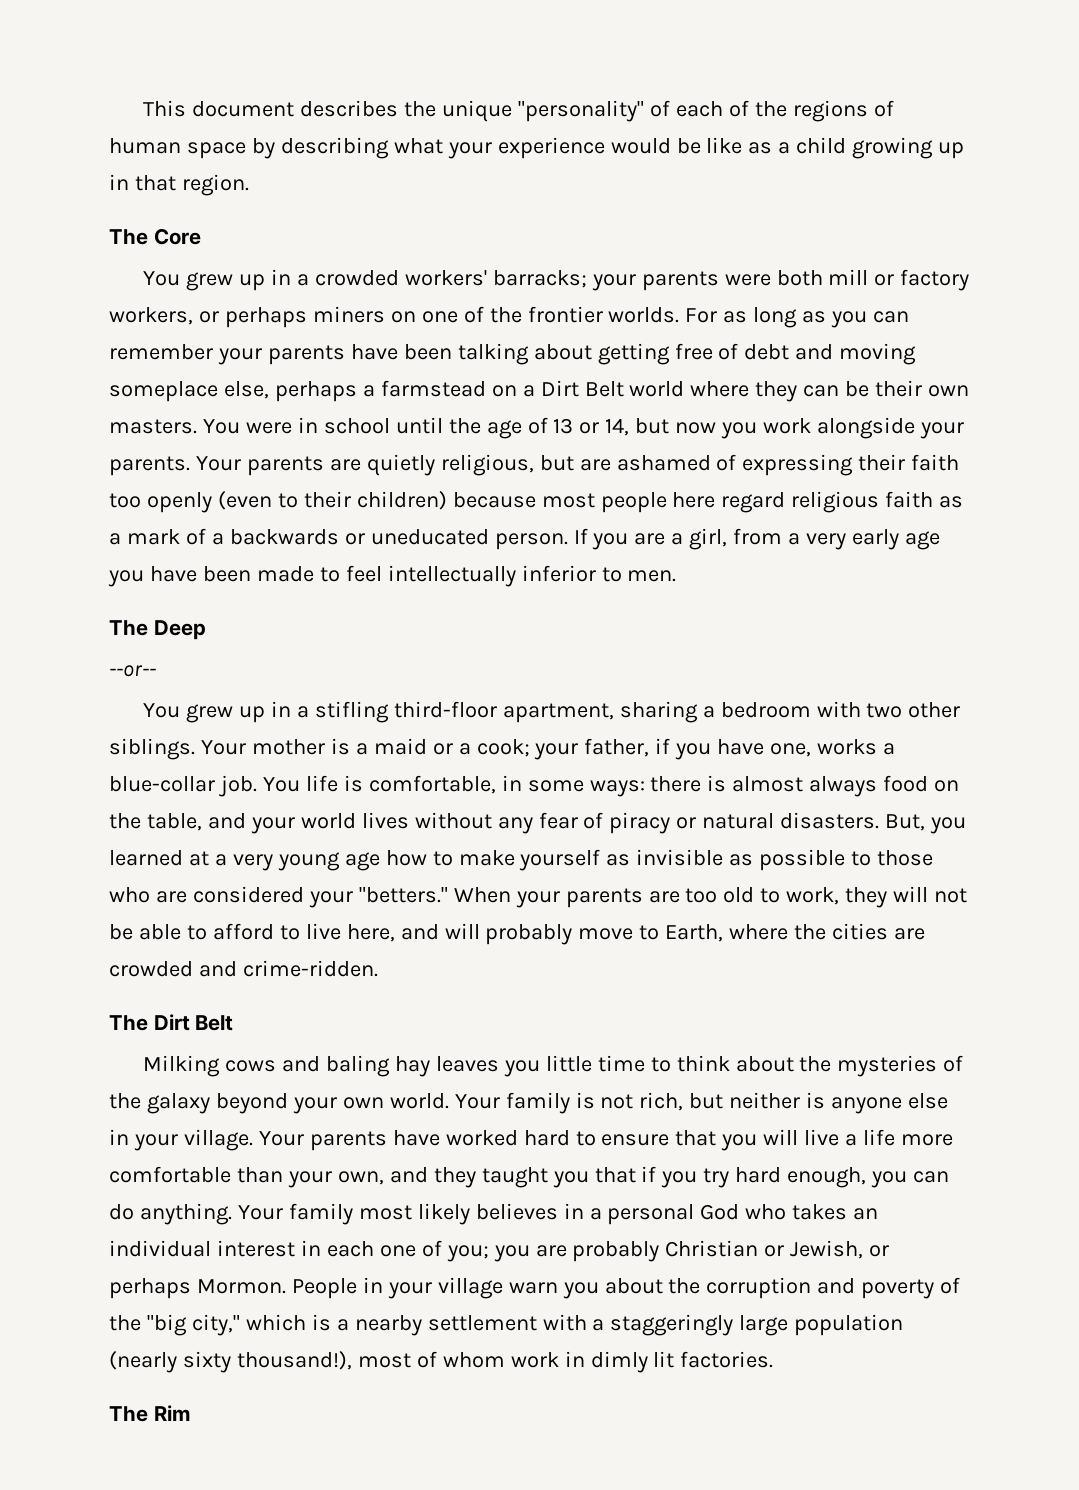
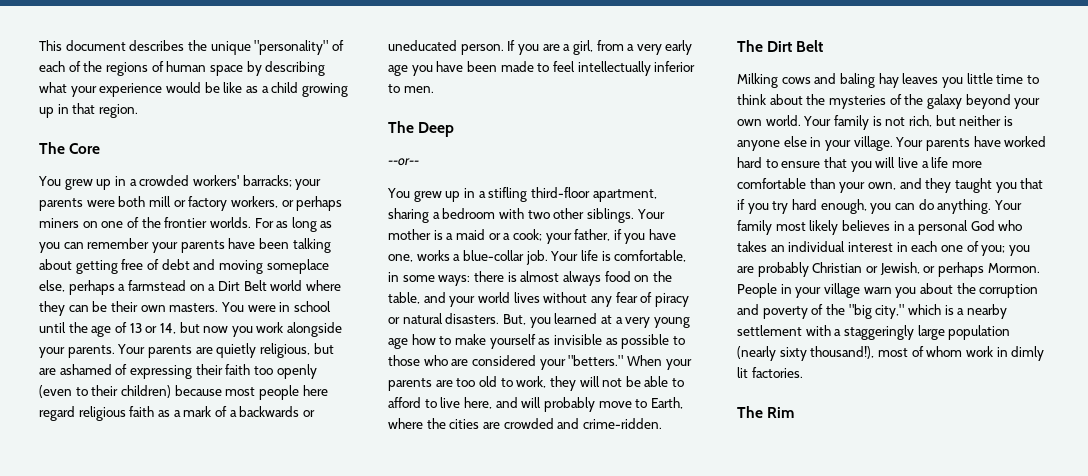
[262,777,300,792] You -> [550,251,579,261] Your

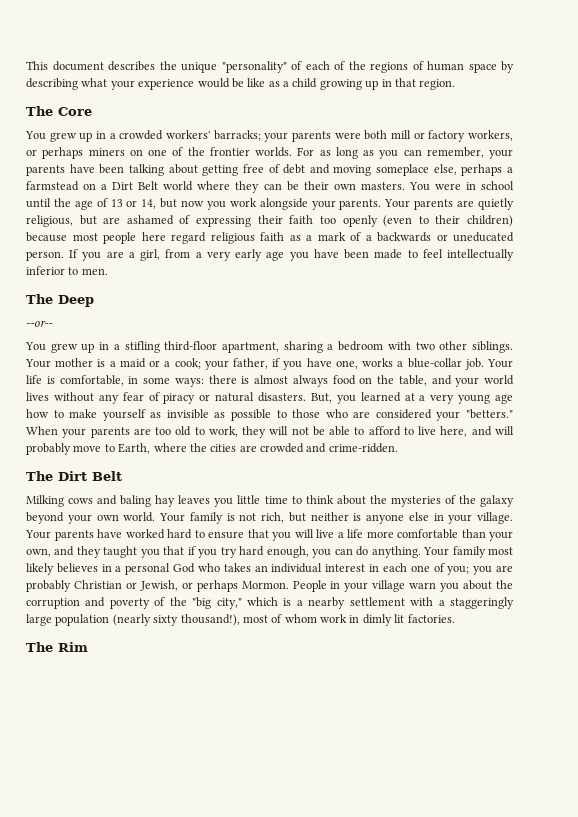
[87,238,150,249] remember -> [426,147,484,158] remember,

